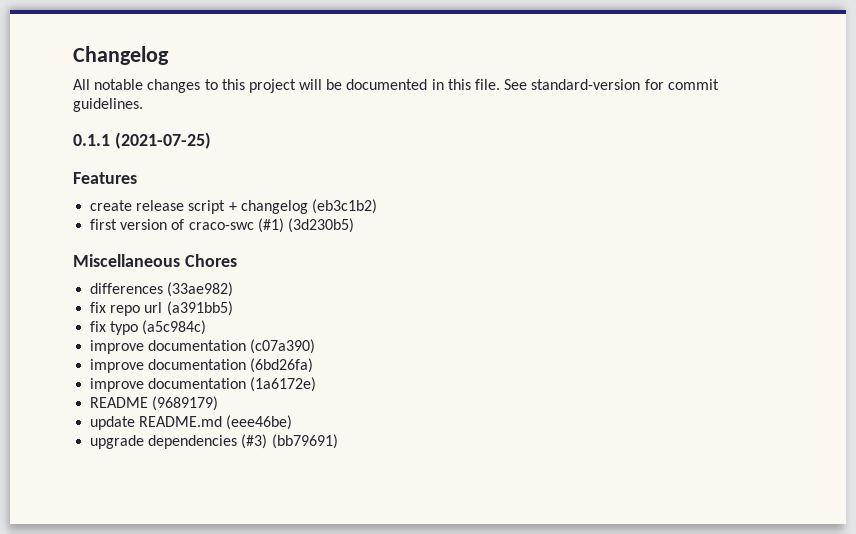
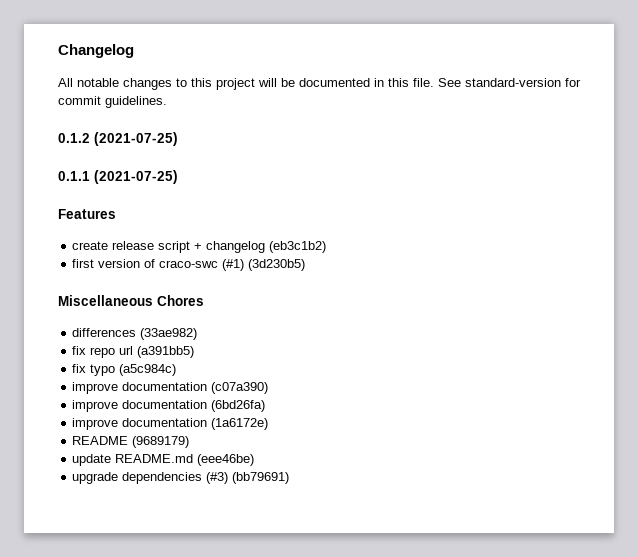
(143, 105) none -> [58,132,178,146] // 0.1.2 (2021-07-25)

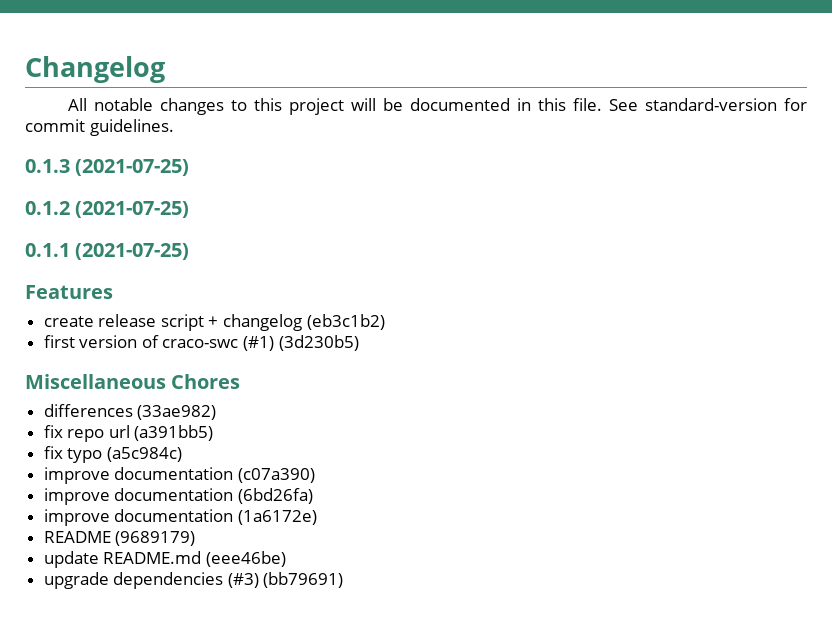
(167, 102) none -> [25,159,190,176] // 0.1.3 (2021-07-25)

